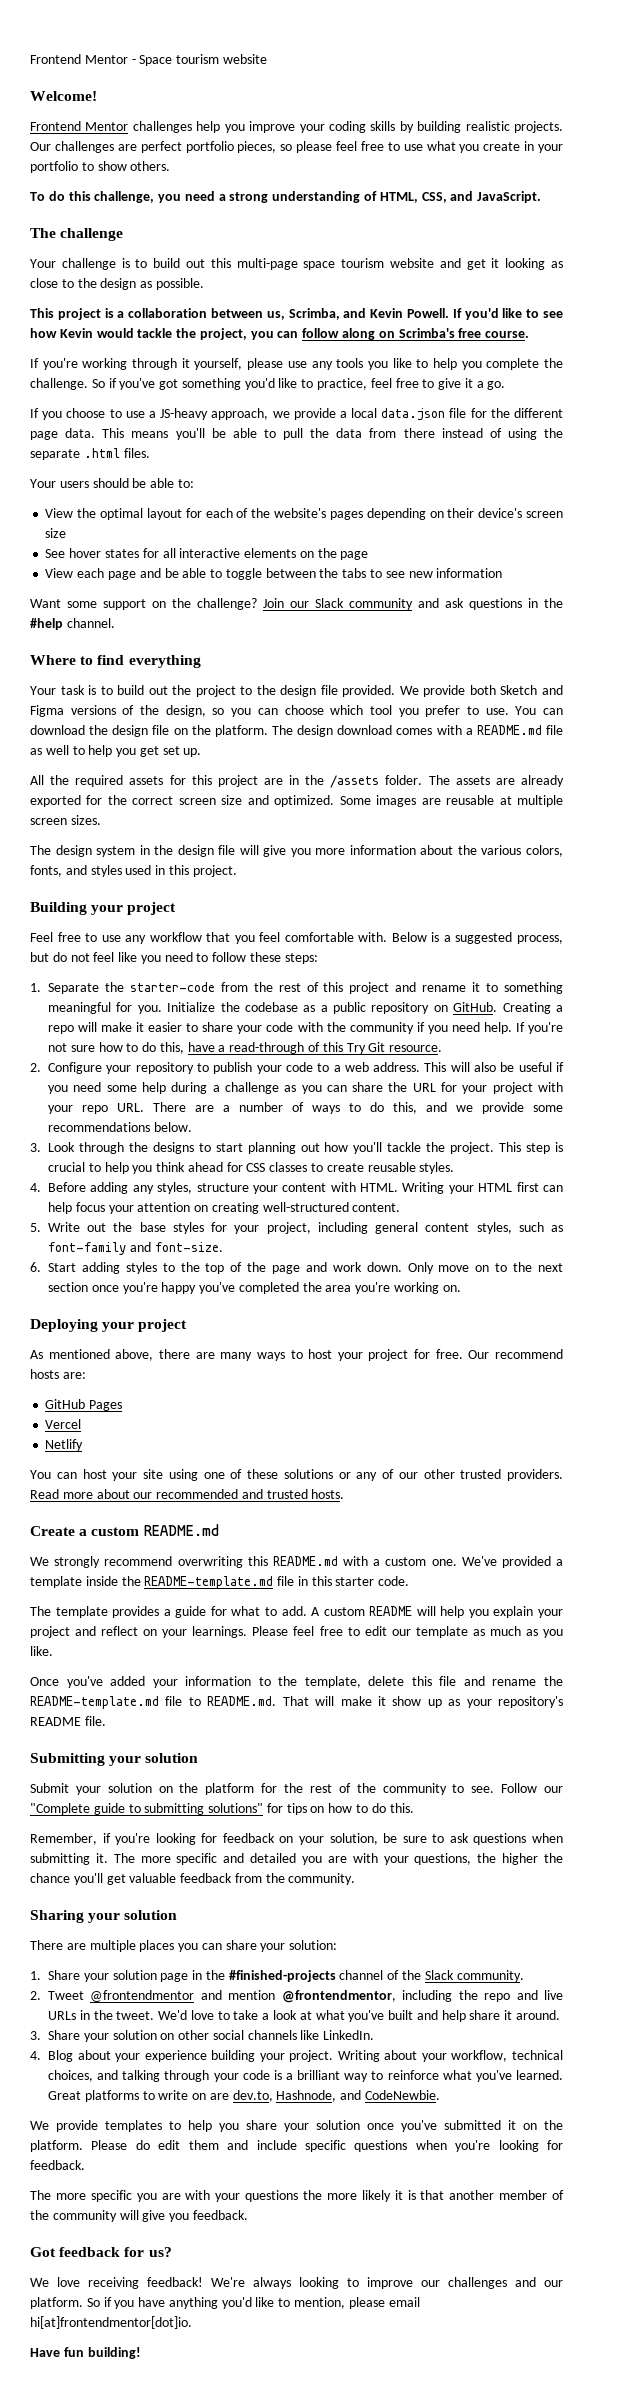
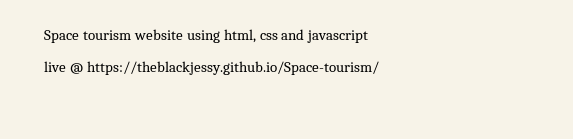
[30,54,136,64] Frontend Mentor - -> (44, 36) none
[30,91,97,101] [30,121,563,133] [30,141,563,153] [30,161,171,173] [30,191,542,203] [30,228,124,241] [30,258,563,270] [30,278,204,290] [30,308,564,320] [30,328,530,340] [30,358,563,370] [30,378,506,390] [30,408,563,421] [30,428,563,440] [30,448,150,460] [30,478,194,488] [45,508,563,520] [45,528,67,538] [45,548,369,560] [45,568,503,580] [30,598,563,610] [30,618,115,630] [30,655,201,668] [30,685,563,697] [30,705,563,717] [30,725,563,737] [30,745,202,757] [30,775,564,788] [30,795,563,807] [30,815,101,825] [30,845,563,857] [30,865,237,877] [30,902,177,915] [30,932,563,944] [30,952,318,964] [30,982,563,994] [48,1002,563,1014] [48,1022,563,1034] [48,1042,443,1054] [30,1062,564,1074] [48,1082,563,1094] [48,1102,563,1114] [48,1122,192,1132] [30,1142,563,1154] [48,1162,455,1174] [30,1182,563,1194] [48,1202,401,1214] [30,1222,563,1234] [48,1242,223,1255] [30,1262,563,1274] [48,1282,461,1294] [30,1319,188,1332] [30,1349,564,1361] [30,1369,86,1379] [45,1399,123,1411] [45,1419,82,1429] [45,1439,84,1451] [30,1469,563,1481] [30,1489,345,1499] [30,1524,219,1536] [30,1556,563,1568] [30,1576,410,1589] [30,1606,563,1618] [30,1626,563,1638] [30,1646,53,1656] [30,1676,564,1688] [30,1696,564,1709] [30,1716,106,1726] [30,1753,199,1766] [30,1783,564,1795] [30,1803,414,1815] [30,1833,563,1845] [30,1853,563,1865] [30,1873,356,1885] [30,1910,178,1923] [30,1940,338,1952] [30,1970,524,1982] [30,1990,564,2003] [48,2010,561,2022] [30,2030,375,2042] [30,2050,563,2062] [48,2070,564,2082] [48,2090,441,2102] [30,2120,563,2132] [30,2140,564,2152] [30,2160,85,2170] [30,2190,564,2202] [30,2210,248,2222] [30,2247,172,2257] [30,2277,563,2289] [30,2297,420,2309] [30,2316,192,2329] [30,2347,141,2359] // Welcome! // Frontend Mentor challenges help you improve your coding skills by building realistic projects. Our challenges are perfect portfolio pieces, so please feel free to use what you create in your portfolio to show others. // To do this challenge, you need a strong understanding of HTML, CSS, and JavaScript. // The challenge // Your challenge is to build out this multi-page space tourism website and get it looking as close to the design as possible. // This project is a collaboration between us, Scrimba, and Kevin Powell. If you'd like to see how Kevin would tackle the project, you can follow along on Scrimba's free course. // If you're working through it yourself, please use any tools you like to help you complete the challenge. So if you've got something you'd like to practice, feel free to give it a go. // If you choose to use a JS-heavy approach, we provide a local data.json file for the different page data. This means you'll be able to pull the data from there instead of using the separate .html files. // Your users should be able to: // View the optimal layout for each of the website's pages depending on their device's screen size // See hover states for all interactive elements on the page // View each page and be able to toggle between the tabs to see new information // Want some support on the challenge? Join our Slack community and ask questions in the #help channel. // Where to find everything // Your task is to build out the project to the design file provided. We provide both Sketch and Figma versions of the design, so you can choose which tool you prefer to use. You can download the design file on the platform. The design download comes with a README.md file as well to help you get set up. // All the required assets for this project are in the /assets folder. The assets are already exported for the correct screen size and optimized. Some images are reusable at multiple screen sizes. // The design system in the design file will give you more information about the various colors, fonts, and styles used in this project. // Building your project // Feel free to use any workflow that you feel comfortable with. Below is a suggested process, but do not feel like you need to follow these steps: // 1. Separate the starter-code from the rest of this project and rename it to something meaningful for you. Initialize the codebase as a public repository on GitHub. Creating a repo will make it easier to share your code with the community if you need help. If you're not sure how to do this, have a read-through of this Try Git resource. // 2. Configure your repository to publish your code to a web address. This will also be useful if you need some help during a challenge as you can share the URL for your project with your repo URL. There are a number of ways to do this, and we provide some recommendations below. // 3. Look through the designs to start planning out how you'll tackle the project. This step is crucial to help you think ahead for CSS classes to create reusable styles. // 4. Before adding any styles, structure your content with HTML. Writing your HTML first can help focus your attention on creating well-structured content. // 5. Write out the base styles for your project, including general content styles, such as font-family and font-size. // 6. Start adding styles to the top of the page and work down. Only move on to the next section once you're happy you've completed the area you're working on. // Deploying your project // As mentioned above, there are many ways to host your project for free. Our recommend hosts are: // GitHub Pages // Vercel // Netlify // You can host your site using one of these solutions or any of our other trusted providers. Read more about our recommended and trusted hosts. // Create a custom README.md // We strongly recommend overwriting this README.md with a custom one. We've provided a template inside the README-template.md file in this starter code. // The template provides a guide for what to add. A custom README will help you explain your project and reflect on your learnings. Please feel free to edit our template as much as you like. // Once you've added your information to the template, delete this file and rename the README-template.md file to README.md. That will make it show up as your repository's README file. // Submitting your solution // Submit your solution on the platform for the rest of the community to see. Follow our "Complete guide to submitting solutions" for tips on how to do this. // Remember, if you're looking for feedback on your solution, be sure to ask questions when submitting it. The more specific and detailed you are with your questions, the higher the chance you'll get valuable feedback from the community. // Sharing your solution // There are multiple places you can share your solution: // 1. Share your solution page in the #finished-projects channel of the Slack community. // 2. Tweet @frontendmentor and mention @frontendmentor, including the repo and live URLs in the tweet. We'd love to take a look at what you've built and help share it around. // 3. Share your solution on other social channels like LinkedIn. // 4. Blog about your experience building your project. Writing about your workflow, technical choices, and talking through your code is a brilliant way to reinforce what you've learned. Great platforms to write on are dev.to, Hashnode, and CodeNewbie. // We provide templates to help you share your solution once you've submitted it on the platform. Please do edit them and include specific questions when you're looking for feedback. // The more specific you are with your questions the more likely it is that another member of the community will give you feedback. // Got feedback for us? // We love receiving feedback! We're always looking to improve our challenges and our platform. So if you have anything you'd like to mention, please email hi[at]frontendmentor[dot]io. // Have fun building! -> [186,29,369,43] [44,61,379,75] using html, css and javascript // live @ https://theblackjessy.github.io/Space-tourism/

